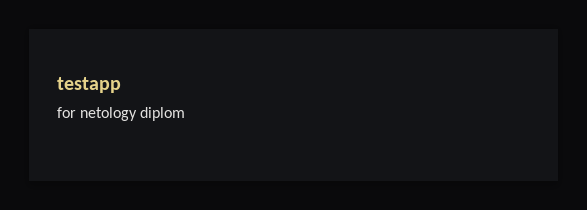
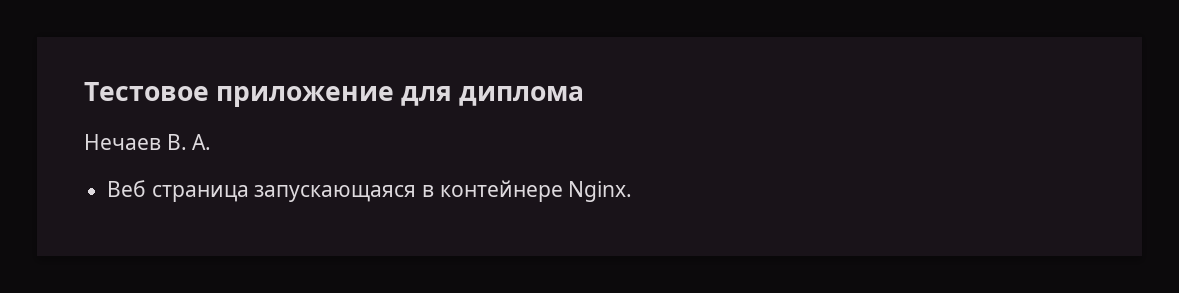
[57,77,121,93] [57,107,186,121] testapp // for netology diplom -> [84,82,585,107] [84,134,212,150] [107,180,633,202] Тестовое приложение для диплома // Нечаев В. А. // Веб страница запускающаяся в контейнере Nginx.

